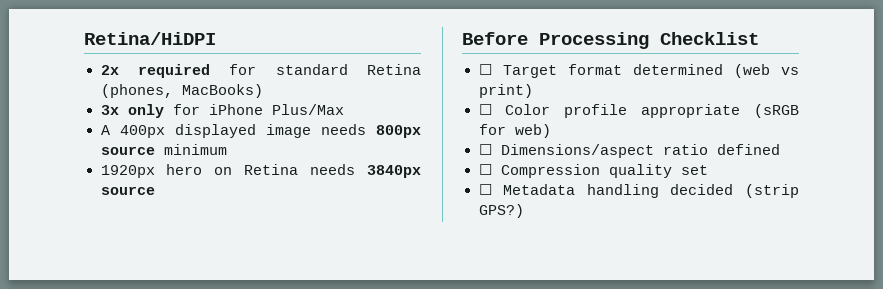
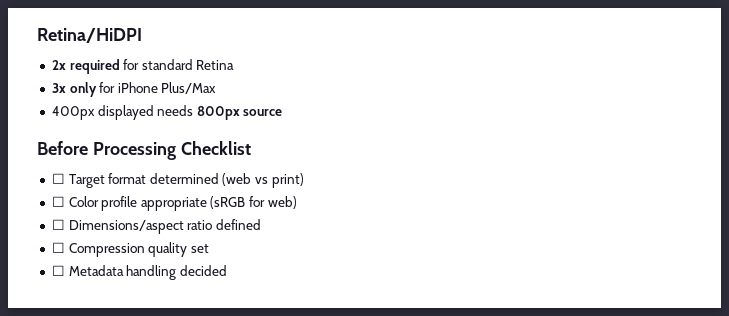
[100,84,263,98] (phones, MacBooks) -> (235, 65) none
[100,125,110,135] A -> (217, 88) none
[265,124,311,138] image -> (154, 112) none
[163,144,227,155] [100,164,421,178] [100,186,155,195] minimum // 1920px hero on Retina needs 3840px source -> (283, 112) none
[745,184,799,198] [478,204,524,218] (strip GPS?) -> (227, 270) none

